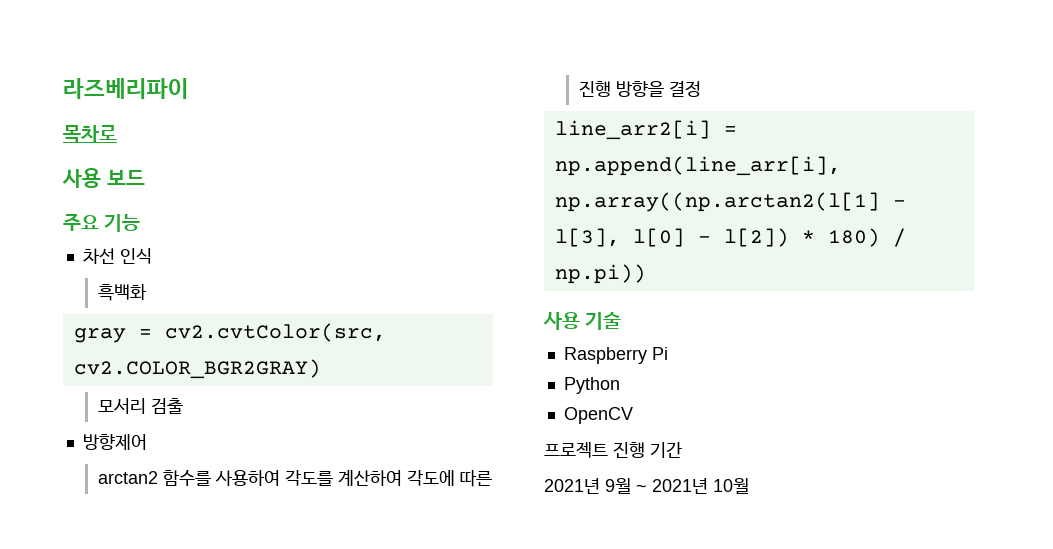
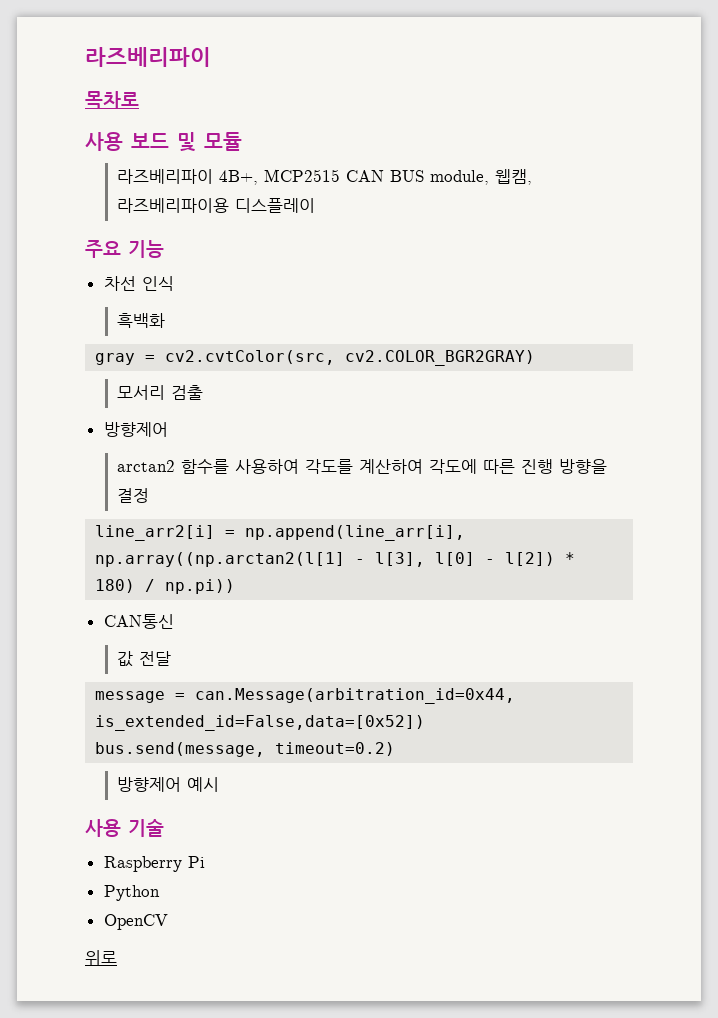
(145, 177) none -> [177,132,242,152] [116,169,532,185] [116,198,315,213] 및 모듈 // 라즈베리파이 4B+, MCP2515 CAN BUS module, 웹캠, 라즈베리파이용 디스플레이
(646, 274) none -> [103,614,174,629] [116,651,171,667] [95,688,516,704] [95,715,426,731] [95,742,396,757] [116,777,219,792] // CAN통신 // 값 전달 // message = can.Message(arbitration_id=0x44, is_extended_id=False,data=[0x52]) // bus.send(message, timeout=0.2) // 방향제어 예시
[544,442,682,458] [544,478,749,494] 프로젝트 진행 기간 // 2021년 9월 ~ 2021년 10월 -> [85,950,117,965] 위로

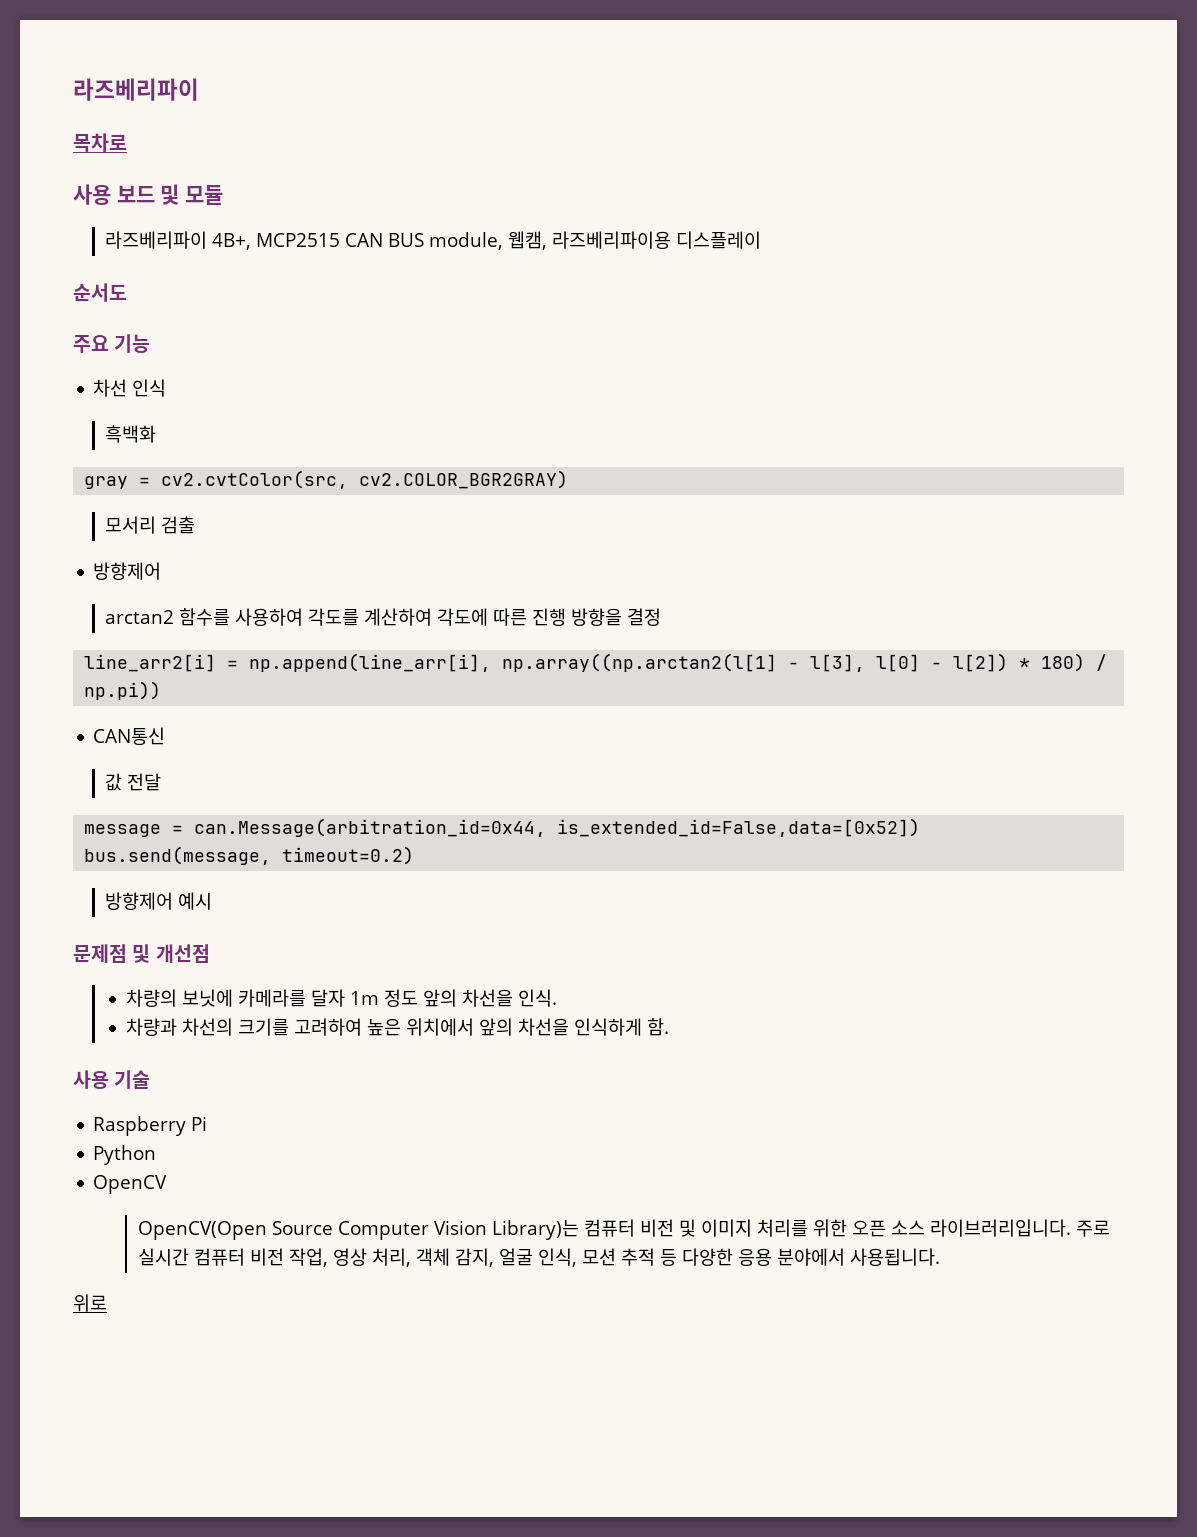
(315, 205) none -> [73,283,127,302] // 순서도
(219, 784) none -> [73,944,210,963] [125,989,557,1007] [125,1018,669,1036] // 문제점 및 개선점 // 차량의 보닛에 카메라를 달자 1m 정도 앞의 차선을 인식. // 차량과 차선의 크기를 고려하여 높은 위치에서 앞의 차선을 인식하게 함.
(168, 922) none -> [137,1219,1110,1240] [137,1248,940,1267] // OpenCV(Open Source Computer Vision Library)는 컴퓨터 비전 및 이미지 처리를 위한 오픈 소스 라이브러리입니다. 주로 실시간 컴퓨터 비전 작업, 영상 처리, 객체 감지, 얼굴 인식, 모션 추적 등 다양한 응용 분야에서 사용됩니다.

